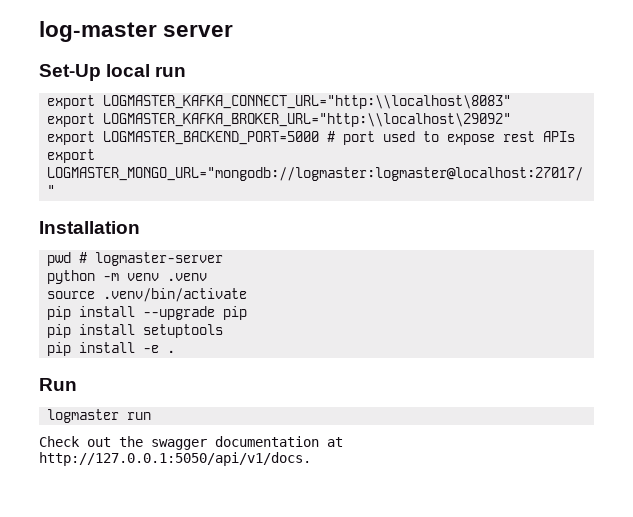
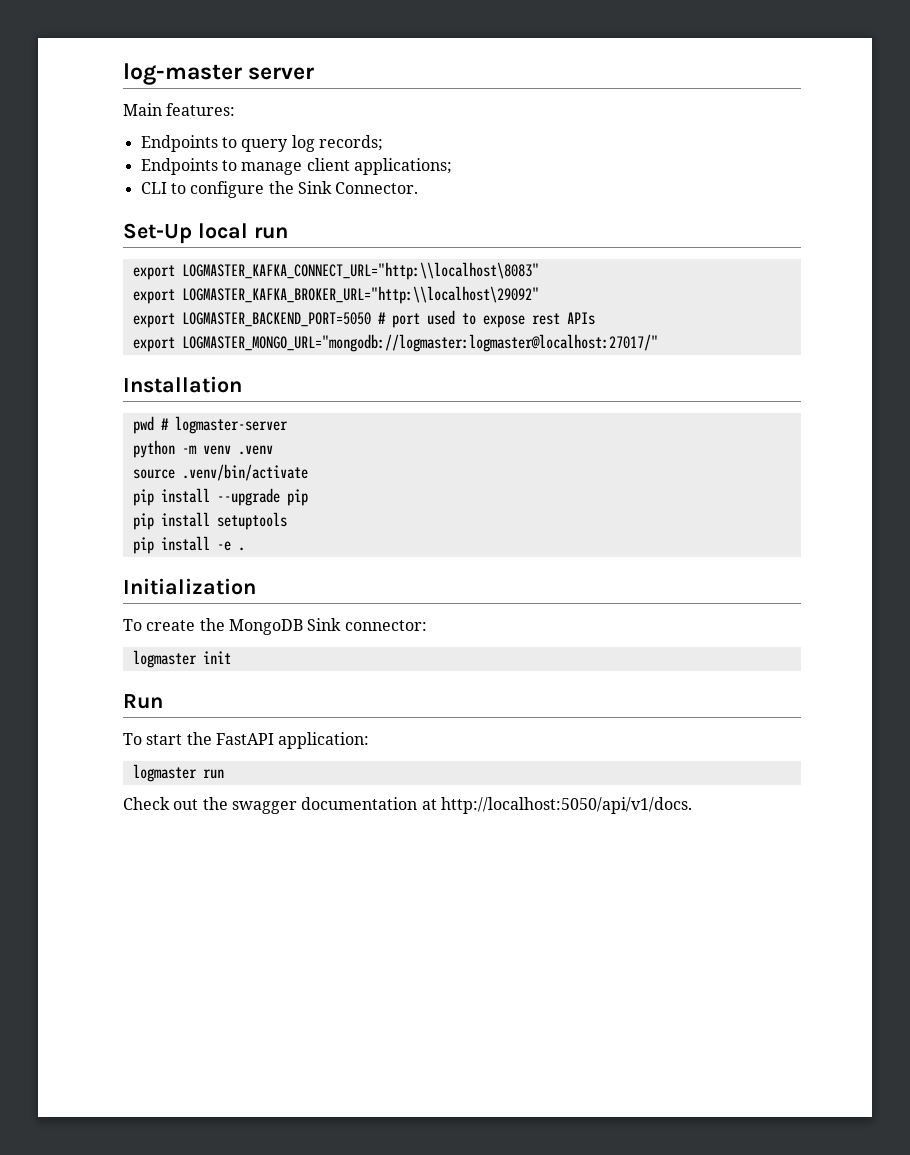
(234, 31) none -> [123,103,236,116] [140,135,383,152] [140,158,452,175] [140,181,419,198] // Main features: // Endpoints to query log records; // Endpoints to manage client applications; // CLI to configure the Sink Connector.
[103,131,320,145] LOGMASTER_BACKEND_PORT=5000 -> [181,312,371,327] LOGMASTER_BACKEND_PORT=5050
[39,378,77,391] Run -> [123,578,256,595] [123,618,427,635] [132,650,231,668] [123,694,163,709] [123,732,370,749] Initialization // To create the MongoDB Sink connector: // logmaster init // Run // To start the FastAPI application:
[39,452,311,466] http://127.0.0.1:5050/api/v1/docs. -> [440,797,692,814] http://localhost:5050/api/v1/docs.

